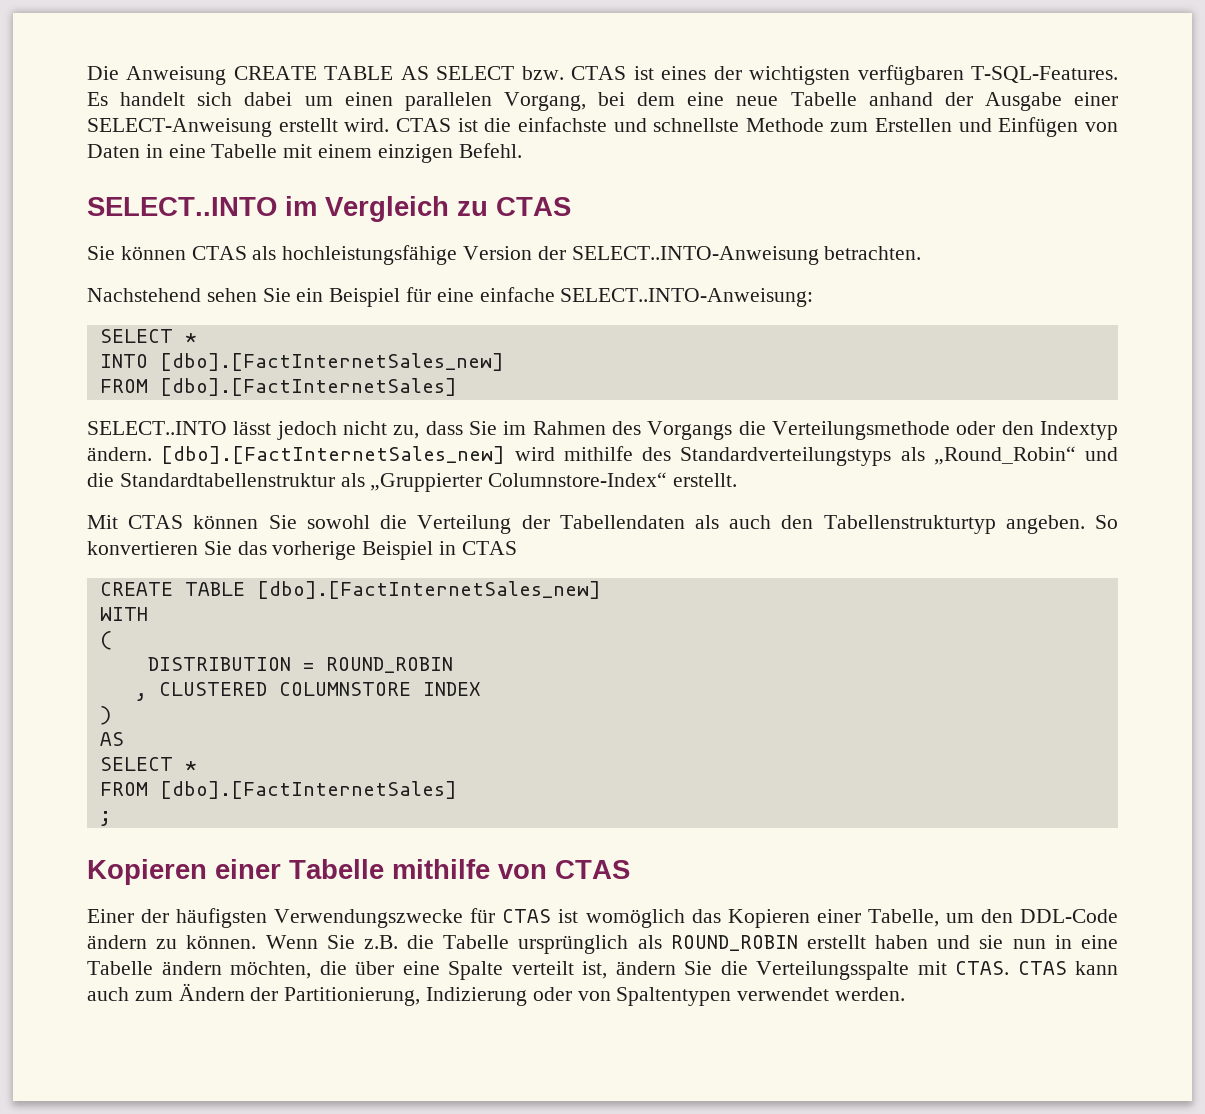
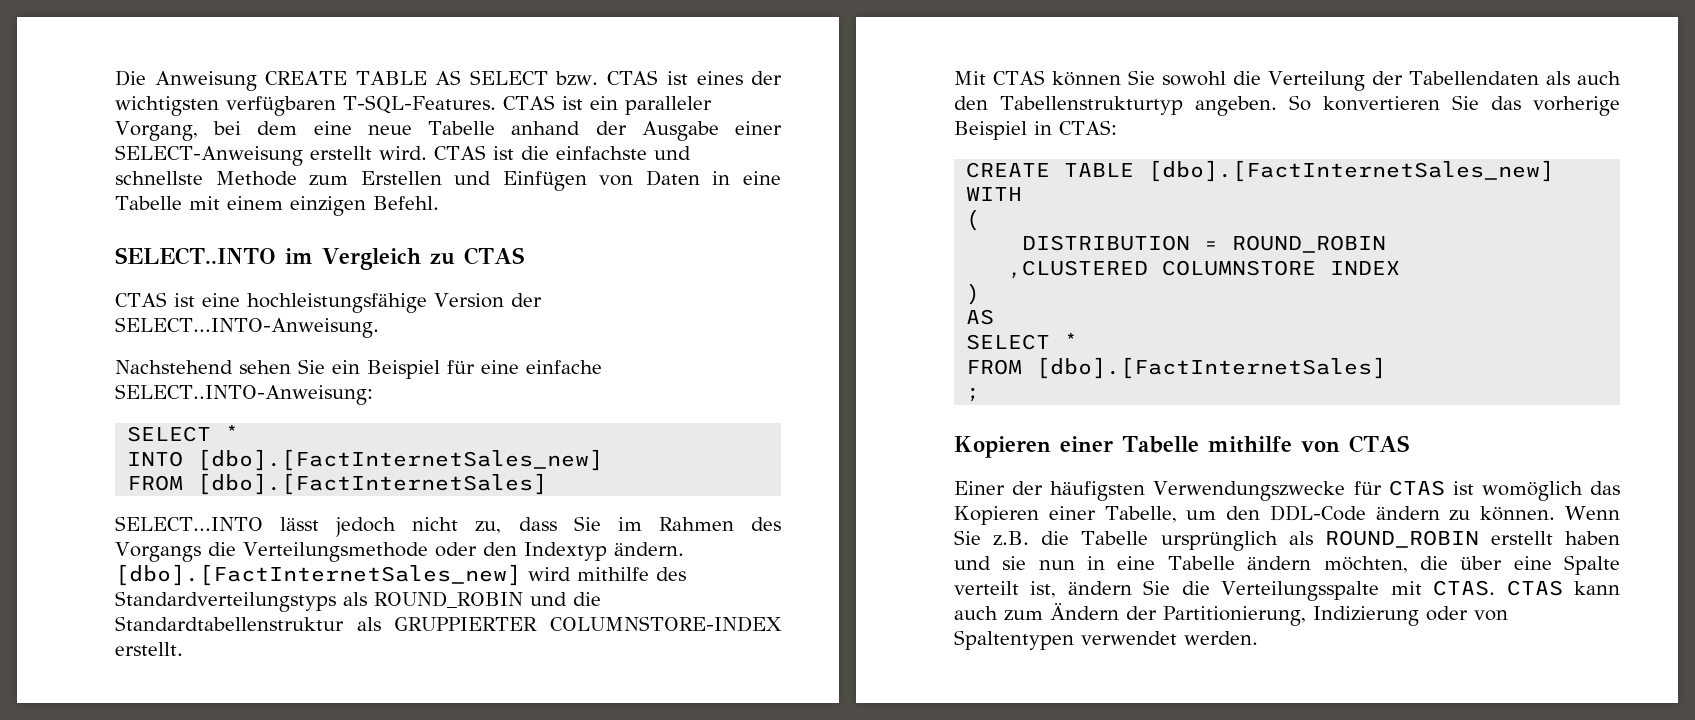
[87,92,492,111] Es handelt sich dabei um einen parallelen -> [503,95,712,115] CTAS ist ein paralleler
[87,246,277,260] Sie können CTAS als -> [115,292,240,307] CTAS ist eine
[571,246,922,265] SELECT..INTO-Anweisung betrachten. -> [115,317,379,338] SELECT...INTO-Anweisung.
[87,421,227,435] SELECT..INTO -> [115,516,263,531] SELECT...INTO
[933,446,1076,465] „Round_Robin“ -> [374,591,523,608] ROUND_ROBIN
[370,472,668,492] „Gruppierter Columnstore-Index“ -> [394,616,782,632] GRUPPIERTER COLUMNSTORE-INDEX
[461,541,517,555] CTAS -> [1059,120,1117,135] CTAS:
[135,682,267,701] , CLUSTERED -> [1008,260,1149,279] ,CLUSTERED

